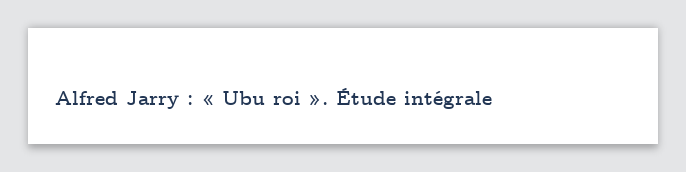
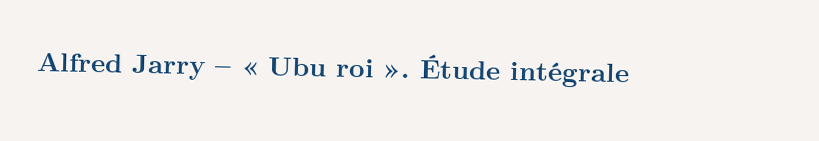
[187,95,193,105] : -> [214,66,232,75] –

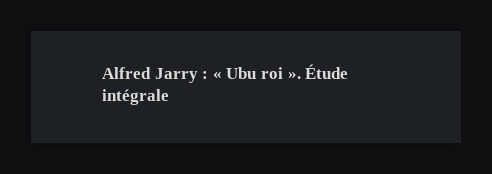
[214,66,232,75] – -> [202,71,209,79] :

